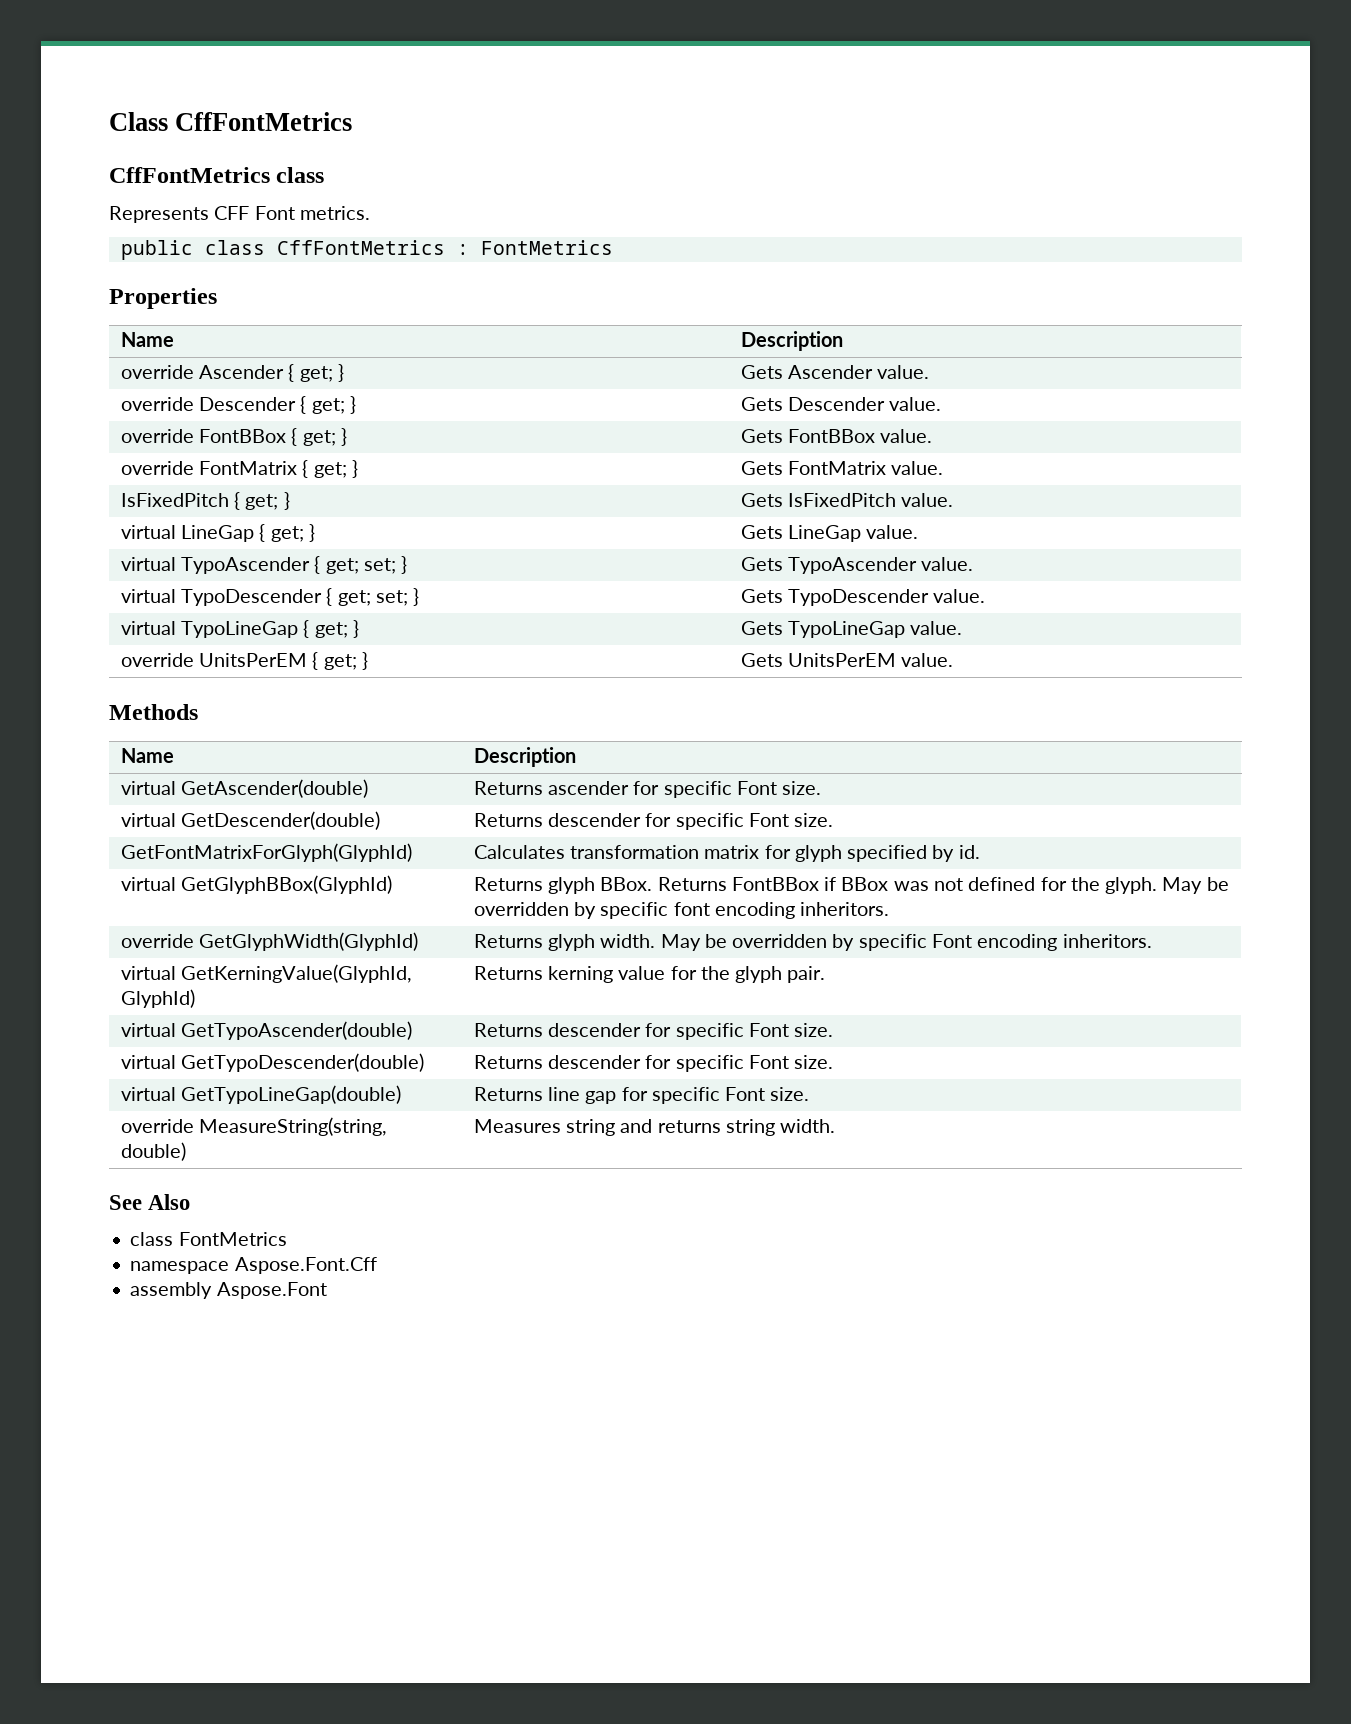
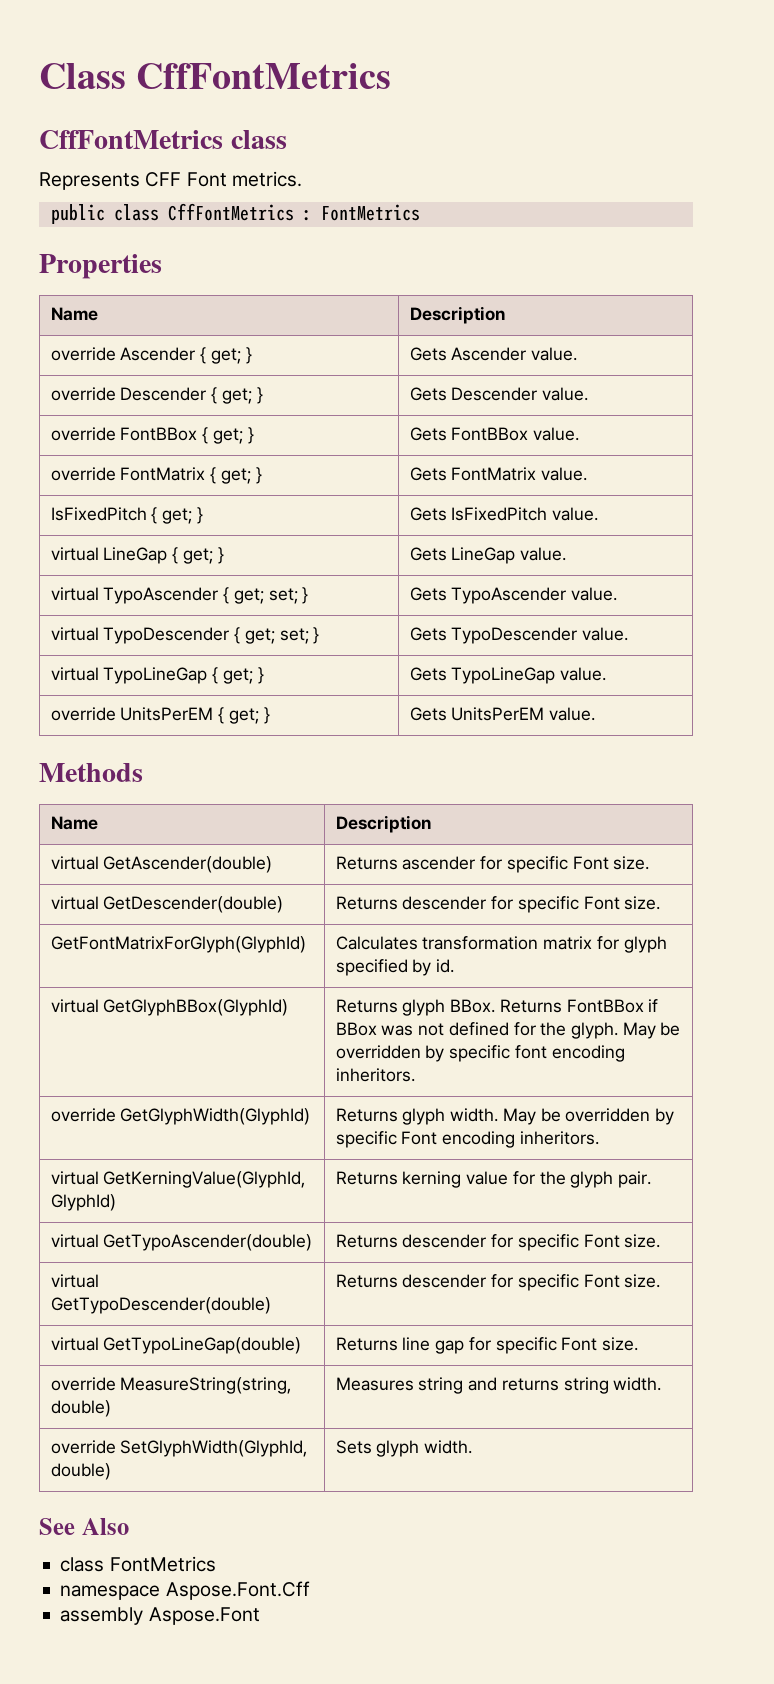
(836, 1126) none -> [50,1440,309,1457] [50,1463,111,1480] [335,1440,473,1457] // override SetGlyphWidth(GlyphId, double) | Sets glyph width.

